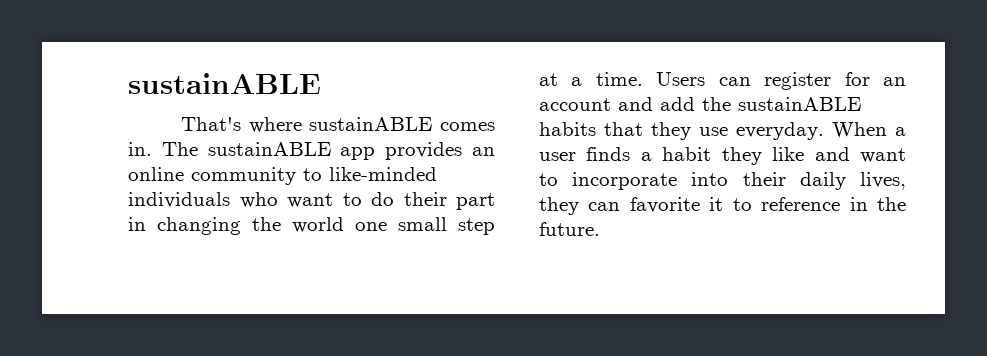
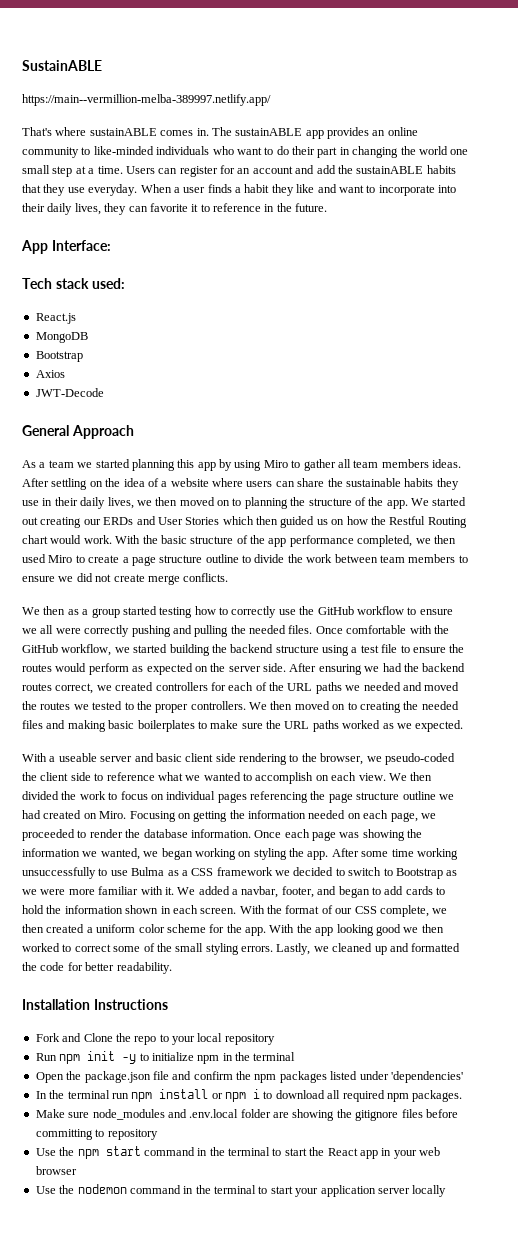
[128,73,321,94] sustainABLE -> [22,60,102,71] [22,94,271,106] SustainABLE // https://main--vermillion-melba-389997.netlify.app/
(600, 229) none -> [21,240,111,254] [22,278,125,289] [35,313,76,324] [35,332,88,343] [35,351,83,362] [35,370,65,378] [35,388,104,397] [22,425,134,439] [22,459,461,471] [22,478,459,490] [22,497,467,509] [22,516,467,528] [22,535,456,547] [22,554,468,566] [22,573,229,585] [22,606,453,618] [22,625,449,637] [22,644,465,656] [22,663,466,675] [22,682,460,694] [22,701,459,713] [22,720,464,732] [22,753,455,765] [22,772,433,784] [22,791,454,803] [22,810,436,822] [22,829,423,841] [22,848,458,860] [22,867,458,879] [22,886,445,898] [22,905,448,917] [22,924,444,936] [22,943,461,955] [22,962,172,974] [22,999,168,1010] [35,1033,275,1045] [35,1051,296,1064] [35,1071,463,1083] [35,1089,463,1102] [35,1109,458,1121] [35,1129,158,1140] [35,1146,440,1159] [35,1166,77,1175] [35,1184,447,1197] // App Interface: // Tech stack used: // React.js // MongoDB // Bootstrap // Axios // JWT-Decode // General Approach // As a team we started planning this app by using Miro to gather all team members ideas. After settling on the idea of a website where users can share the sustainable habits they use in their daily lives, we then moved on to planning the structure of the app. We started out creating our ERDs and User Stories which then guided us on how the Restful Routing chart would work. With the basic structure of the app performance completed, we then used Miro to create a page structure outline to divide the work between team members to ensure we did not create merge conflicts. // We then as a group started testing how to correctly use the GitHub workflow to ensure we all were correctly pushing and pulling the needed files. Once comfortable with the GitHub workflow, we started building the backend structure using a test file to ensure the routes would perform as expected on the server side. After ensuring we had the backend routes correct, we created controllers for each of the URL paths we needed and moved the routes we tested to the proper controllers. We then moved on to creating the needed files and making basic boilerplates to make sure the URL paths worked as we expected. // With a useable server and basic client side rendering to the browser, we pseudo-coded the client side to reference what we wanted to accomplish on each view. We then divided the work to focus on individual pages referencing the page structure outline we had created on Miro. Focusing on getting the information needed on each page, we proceeded to render the database information. Once each page was showing the information we wanted, we began working on styling the app. After some time working unsuccessfully to use Bulma as a CSS framework we decided to switch to Bootstrap as we were more familiar with it. We added a navbar, footer, and began to add cards to hold the information shown in each screen. With the format of our CSS complete, we then created a uniform color scheme for the app. With the app looking good we then worked to correct some of the small styling errors. Lastly, we cleaned up and formatted the code for better readability. // Installation Instructions // Fork and Clone the repo to your local repository // Run npm init -y to initialize npm in the terminal // Open the package.json file and confirm the npm packages listed under 'dependencies' // In the terminal run npm install or npm i to download all required npm packages. // Make sure node_modules and .env.local folder are showing the gitignore files before committing to repository // Use the npm start command in the terminal to start the React app in your web browser // Use the nodemon command in the terminal to start your application server locally

